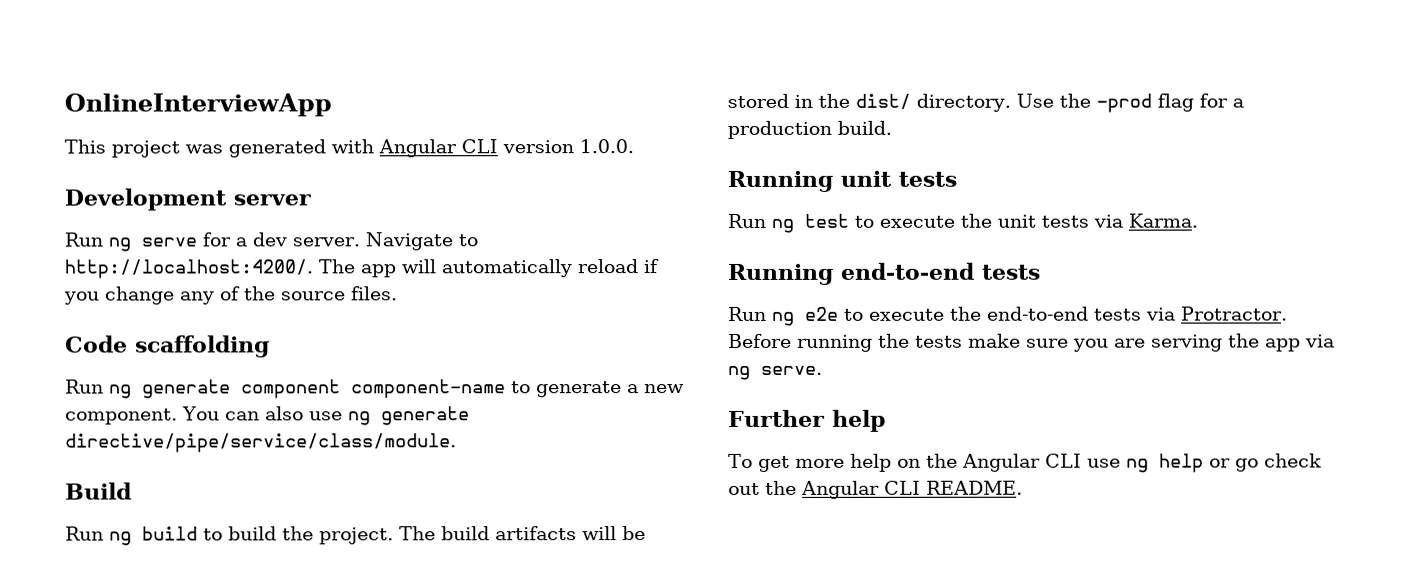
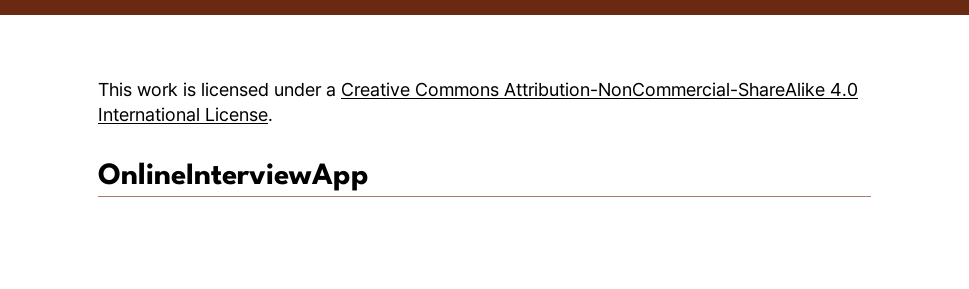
[64,93,332,117] [64,139,634,158] [64,188,311,211] [64,232,478,252] [64,259,659,279] [63,286,398,305] [65,335,270,358] [65,379,685,399] [65,406,470,426] [65,433,457,453] [65,482,132,500] [65,526,646,546] [727,93,1244,113] [727,120,892,139] [727,170,957,192] [727,213,1198,233] [727,262,1040,285] [728,306,1288,326] [728,333,1335,352] [728,365,823,380] [728,409,886,432] [728,453,1322,473] [728,480,1023,499] OnlineInterviewApp // This project was generated with Angular CLI version 1.0.0. // Development server // Run ng serve for a dev server. Navigate to http://localhost:4200/. The app will automatically reload if you change any of the source files. // Code scaffolding // Run ng generate component component-name to generate a new component. You can also use ng generate directive/pipe/service/class/module. // Build // Run ng build to build the project. The build artifacts will be stored in the dist/ directory. Use the -prod flag for a production build. // Running unit tests // Run ng test to execute the unit tests via Karma. // Running end-to-end tests // Run ng e2e to execute the end-to-end tests via Protractor. Before running the tests make sure you are serving the app via ng serve. // Further help // To get more help on the Angular CLI use ng help or go check out the Angular CLI README. -> [98,82,858,97] [98,107,273,122] [98,162,369,191] This work is licensed under a Creative Commons Attribution-NonCommercial-ShareAlike 4.0 International License. // OnlineInterviewApp

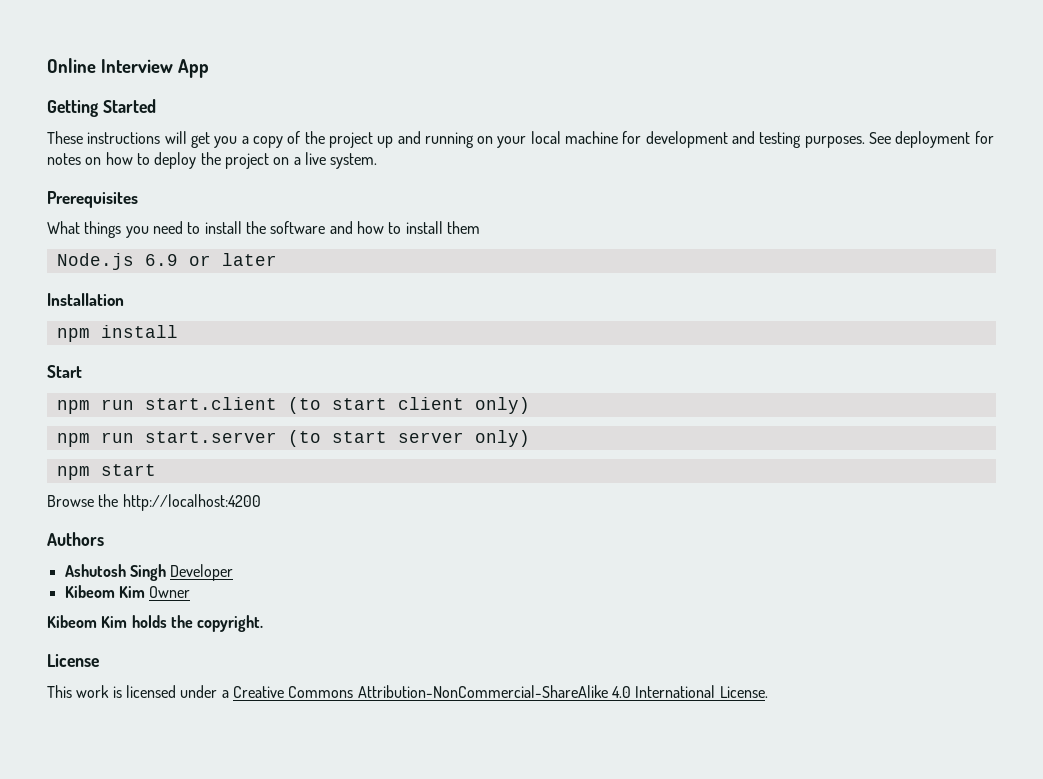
(98, 89) none -> [47,58,209,78] [47,99,156,117] [47,131,994,148] [47,152,378,169] [47,191,138,208] [47,221,480,238] [56,253,277,270] [47,293,124,306] [56,325,178,342] [47,365,82,378] [56,397,530,414] [56,430,530,447] [56,464,156,480] [47,494,261,511] [47,532,104,546] [64,564,234,581] [64,585,191,598] [47,615,264,632] [47,654,99,667] Online Interview App // Getting Started // These instructions will get you a copy of the project up and running on your local machine for development and testing purposes. See deployment for notes on how to deploy the project on a live system. // Prerequisites // What things you need to install the software and how to install them // Node.js 6.9 or later // Installation // npm install // Start // npm run start.client (to start client only) // npm run start.server (to start server only) // npm start // Browse the http://localhost:4200 // Authors // Ashutosh Singh Developer // Kibeom Kim Owner // Kibeom Kim holds the copyright. // License //
[98,162,369,191] // OnlineInterviewApp -> (768, 692) none

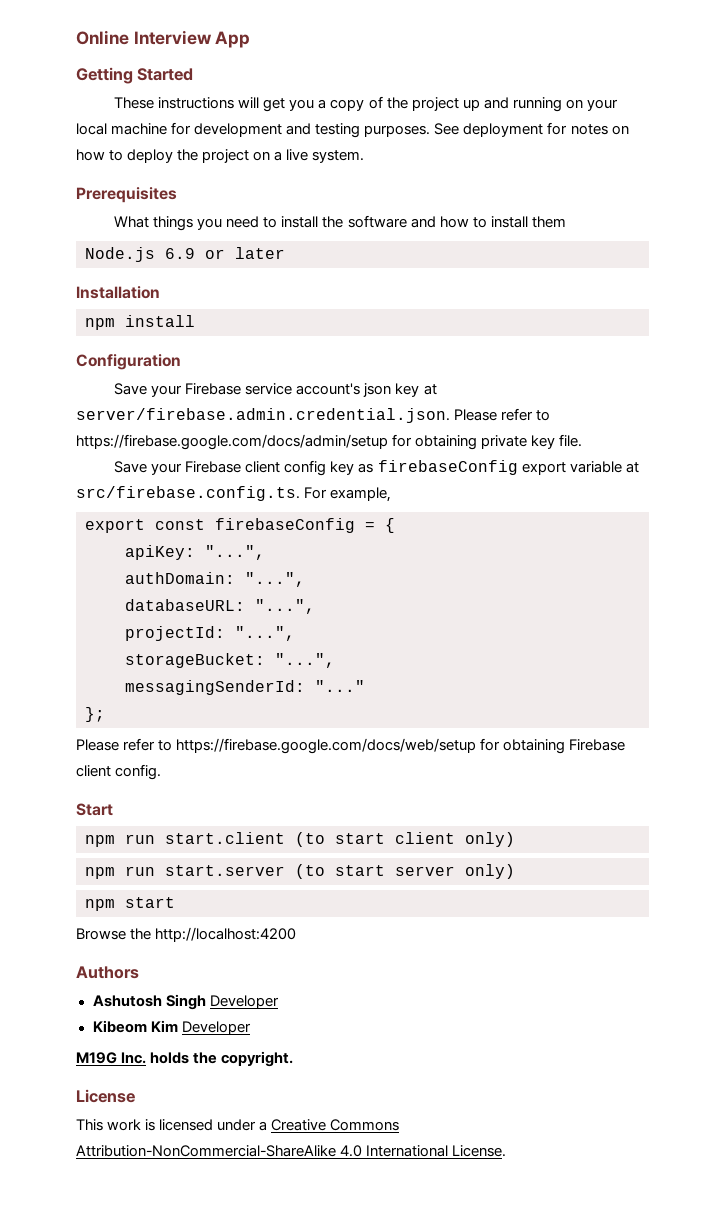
(178, 331) none -> [76,354,181,370] [114,383,437,397] [76,408,551,423] [76,434,583,450] [114,460,639,476] [76,486,392,502] [85,518,395,533] [125,545,265,560] [125,572,305,587] [125,599,315,614] [125,626,295,641] [125,653,335,668] [125,680,365,695] [85,707,105,722] [76,738,626,754] [76,764,162,780] // Configuration // Save your Firebase service account's json key at server/firebase.admin.credential.json. Please refer to https://firebase.google.com/docs/admin/setup for obtaining private key file. // Save your Firebase client config key as firebaseConfig export variable at src/firebase.config.ts. For example, // export const firebaseConfig = { // apiKey: "...", // authDomain: "...", // databaseURL: "...", // projectId: "...", // storageBucket: "...", // messagingSenderId: "..." // }; // Please refer to https://firebase.google.com/docs/web/setup for obtaining Firebase client config.
[149,586,191,598] [47,615,128,628] Owner // Kibeom Kim -> [181,1021,251,1035] [76,1052,147,1064] Developer // M19G Inc.

